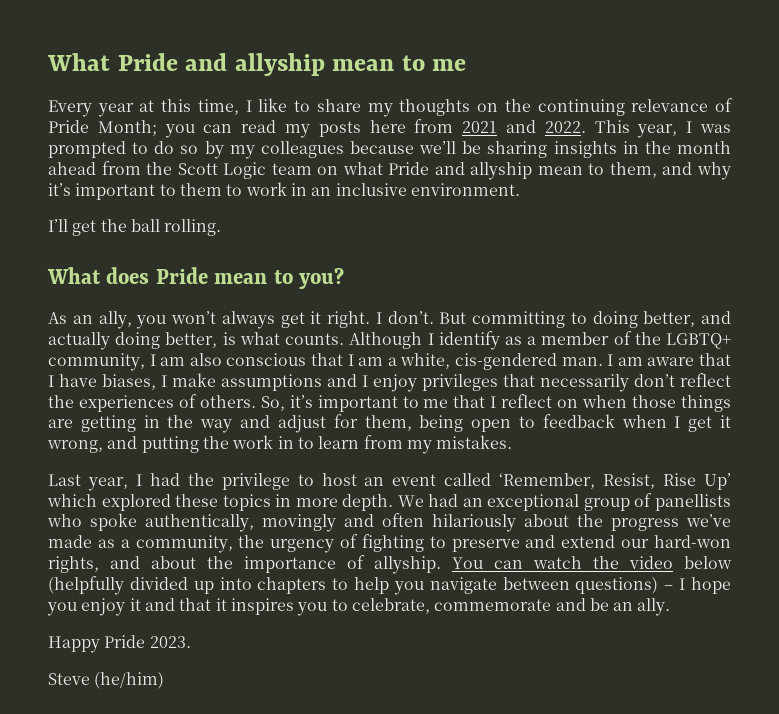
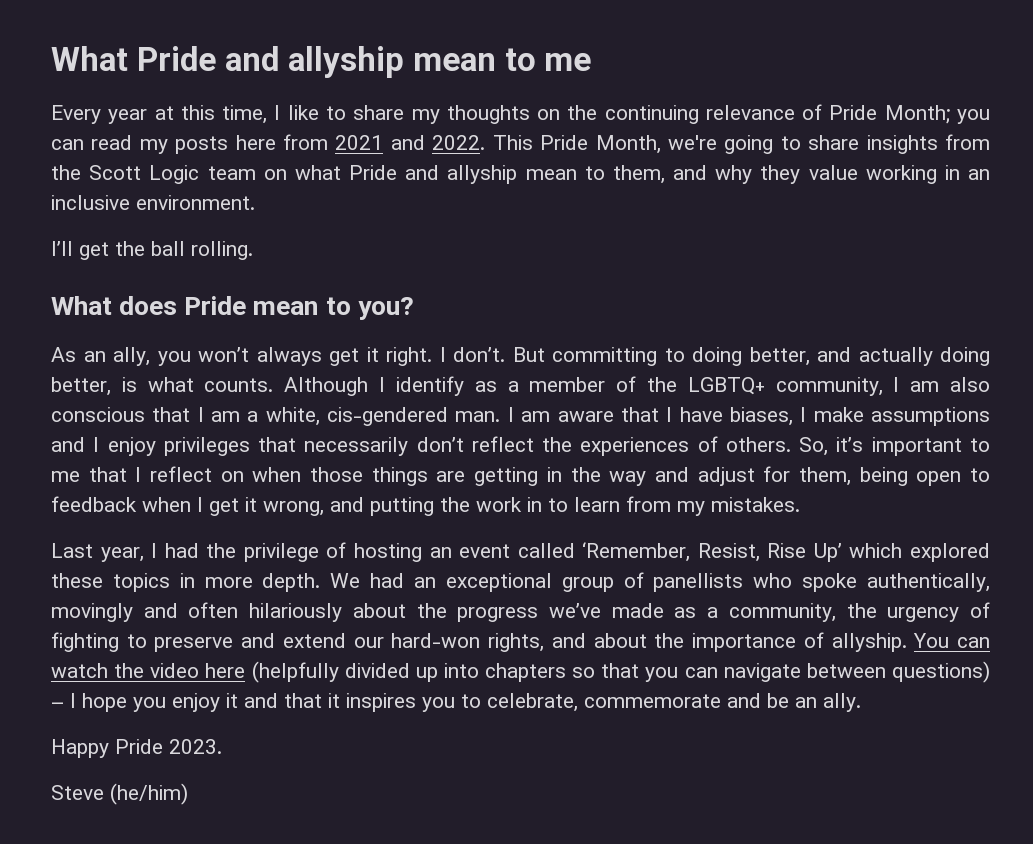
[637,121,731,138] [48,141,731,159] [48,162,96,175] year, I was prompted to do so by my colleagues because we’ll be sharing insights in the month ahead -> [540,135,938,154] Pride Month, we're going to share insights
[48,182,287,200] it’s important to them to work -> [760,165,937,184] they value working
[297,473,357,486] to host -> [326,542,422,562] of hosting
[684,556,732,569] below -> [205,663,246,678] here
[332,577,424,595] to help you -> [572,663,718,682] so that you can

